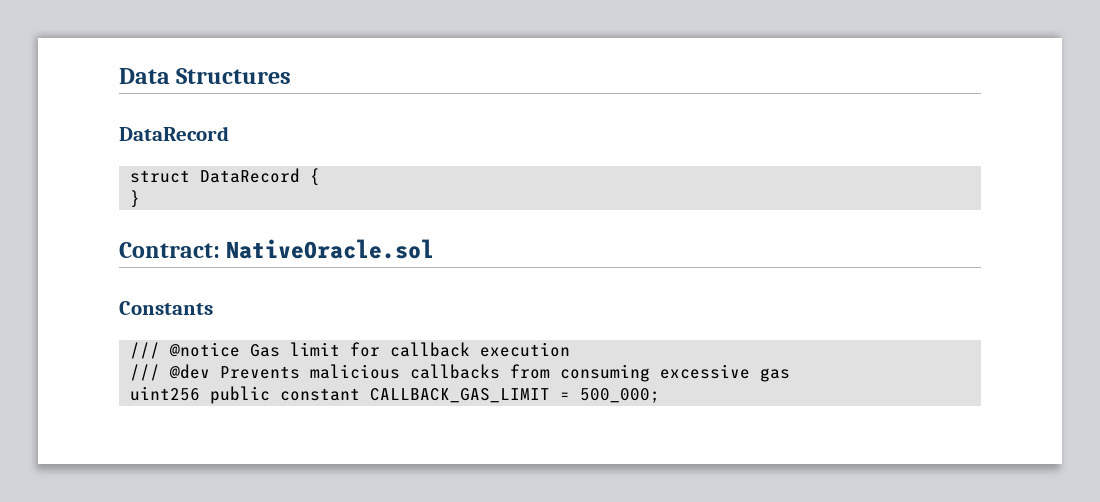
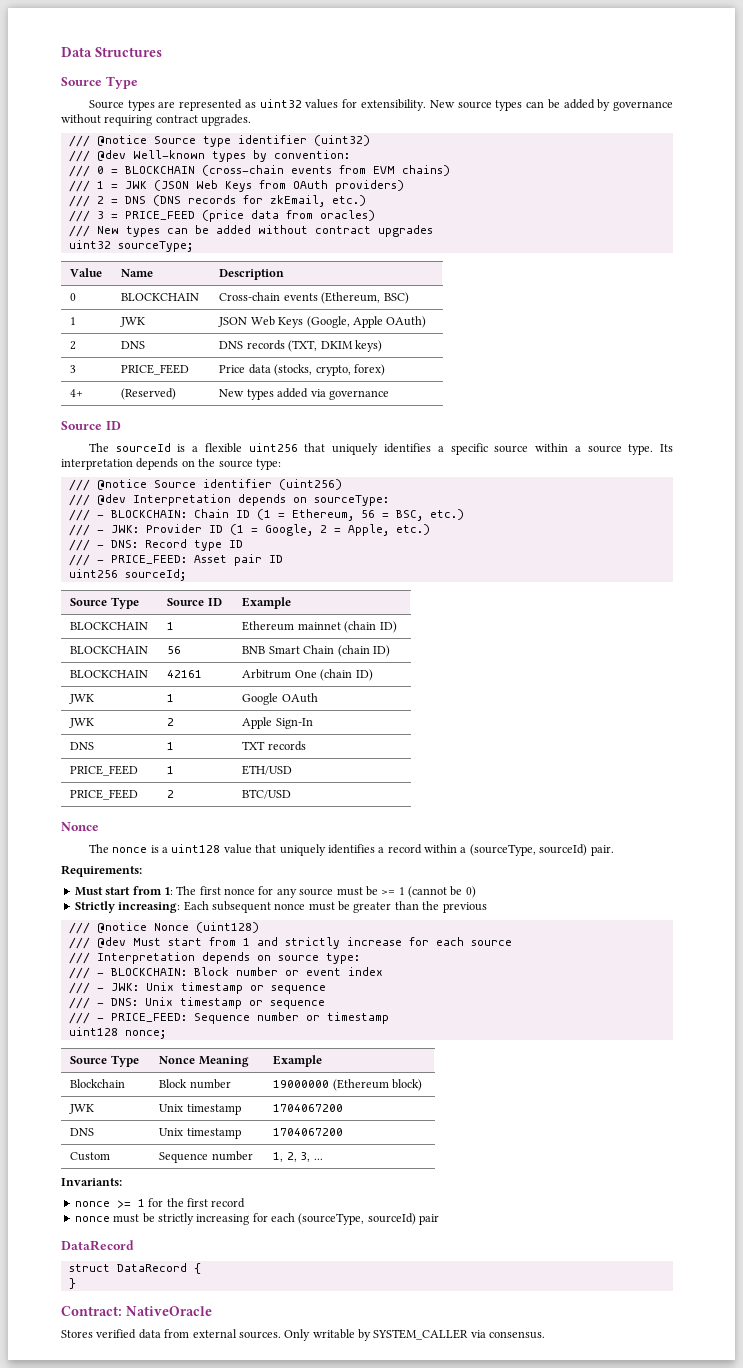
(292, 76) none -> [61,76,138,89] [88,99,674,111] [61,114,252,126] [68,135,370,147] [68,150,350,162] [68,165,450,177] [68,180,404,192] [68,195,366,207] [68,210,375,222] [68,225,433,237] [68,240,193,252] [70,268,103,277] [121,269,154,277] [219,269,285,280] [70,293,77,301] [121,293,200,301] [219,292,409,304] [70,317,77,325] [120,317,146,327] [218,316,427,328] [70,341,77,350] [121,341,146,349] [219,340,382,352] [70,365,77,373] [121,364,190,375] [219,364,385,376] [70,389,84,397] [121,388,177,400] [219,388,389,400] [61,421,121,430] [88,443,674,455] [61,458,281,470] [68,479,342,491] [68,494,389,506] [68,509,464,521] [68,524,430,536] [68,539,243,551] [68,554,283,566] [68,569,186,581] [70,597,139,609] [167,598,222,606] [242,597,292,609] [70,622,149,630] [167,622,175,630] [242,621,397,633] [70,646,149,654] [167,646,182,654] [242,645,390,657] [70,670,149,678] [167,670,203,678] [242,669,373,681] [69,694,95,704] [167,694,175,702] [242,693,318,705] [69,718,95,728] [167,718,175,726] [242,717,313,729] [70,742,95,750] [167,742,175,750] [242,741,306,751] [70,765,139,776] [167,766,175,774] [242,765,293,775] [70,789,139,800] [167,790,175,798] [242,789,292,799] [61,822,99,831] [88,844,614,856] [61,865,142,877] [74,886,476,898] [74,901,487,913] [68,922,259,934] [68,937,512,949] [68,952,360,964] [68,967,383,979] [68,982,326,994] [68,997,325,1009] [68,1012,389,1024] [68,1027,166,1039] [70,1055,139,1067] [159,1056,249,1067] [273,1055,323,1067] [70,1079,126,1088] [159,1079,231,1089] [273,1079,423,1091] [69,1104,95,1114] [159,1104,241,1115] [273,1104,344,1112] [70,1128,95,1136] [159,1128,241,1139] [273,1128,344,1136] [70,1152,111,1161] [159,1151,253,1163] [273,1152,323,1162] [61,1178,122,1186] [74,1198,246,1208] [74,1213,440,1225] // Source Type // Source types are represented as uint32 values for extensibility. New source types can be added by governance without requiring contract upgrades. // /// @notice Source type identifier (uint32) // /// @dev Well-known types by convention: // /// 0 = BLOCKCHAIN (cross-chain events from EVM chains) // /// 1 = JWK (JSON Web Keys from OAuth providers) // /// 2 = DNS (DNS records for zkEmail, etc.) // /// 3 = PRICE_FEED (price data from oracles) // /// New types can be added without contract upgrades // uint32 sourceType; // Value | Name | Description // 0 | BLOCKCHAIN | Cross-chain events (Ethereum, BSC) // 1 | JWK | JSON Web Keys (Google, Apple OAuth) // 2 | DNS | DNS records (TXT, DKIM keys) // 3 | PRICE_FEED | Price data (stocks, crypto, forex) // 4+ | (Reserved) | New types added via governance // Source ID // The sourceId is a flexible uint256 that uniquely identifies a specific source within a source type. Its interpretation depends on the source type: // /// @notice Source identifier (uint256) // /// @dev Interpretation depends on sourceType: // /// - BLOCKCHAIN: Chain ID (1 = Ethereum, 56 = BSC, etc.) // /// - JWK: Provider ID (1 = Google, 2 = Apple, etc.) // /// - DNS: Record type ID // /// - PRICE_FEED: Asset pair ID // uint256 sourceId; // Source Type | Source ID | Example // BLOCKCHAIN | 1 | Ethereum mainnet (chain ID) // BLOCKCHAIN | 56 | BNB Smart Chain (chain ID) // BLOCKCHAIN | 42161 | Arbitrum One (chain ID) // JWK | 1 | Google OAuth // JWK | 2 | Apple Sign-In // DNS | 1 | TXT records // PRICE_FEED | 1 | ETH/USD // PRICE_FEED | 2 | BTC/USD // Nonce // The nonce is a uint128 value that uniquely identifies a record within a (sourceType, sourceId) pair. // Requirements: // Must start from 1: The first nonce for any source must be >= 1 (cannot be 0) // Strictly increasing: Each subsequent nonce must be greater than the previous // /// @notice Nonce (uint128) // /// @dev Must start from 1 and strictly increase for each source // /// Interpretation depends on source type: // /// - BLOCKCHAIN: Block number or event index // /// - JWK: Unix timestamp or sequence // /// - DNS: Unix timestamp or sequence // /// - PRICE_FEED: Sequence number or timestamp // uint128 nonce; // Source Type | Nonce Meaning | Example // Blockchain | Block number | 19000000 (Ethereum block) // JWK | Unix timestamp | 1704067200 // DNS | Unix timestamp | 1704067200 // Custom | Sequence number | 1, 2, 3, ... // Invariants: // nonce >= 1 for the first record // nonce must be strictly increasing for each (sourceType, sourceId) pair
[226,239,435,259] [119,301,213,315] [129,342,570,359] [129,364,790,382] [129,386,660,404] NativeOracle.sol // Constants // /// @notice Gas limit for callback execution // /// @dev Prevents malicious callbacks from consuming excessive gas // uint256 public constant CALLBACK_GAS_LIMIT = 500_000; -> [126,1306,212,1316] [61,1329,546,1341] NativeOracle // Stores verified data from external sources. Only writable by SYSTEM_CALLER via consensus.

